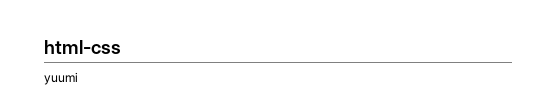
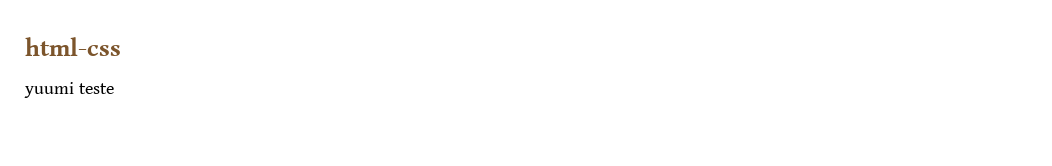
(78, 78) none -> [78,83,114,94] teste

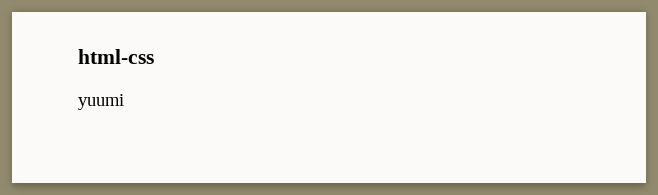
[78,83,114,94] teste -> (124, 102) none

